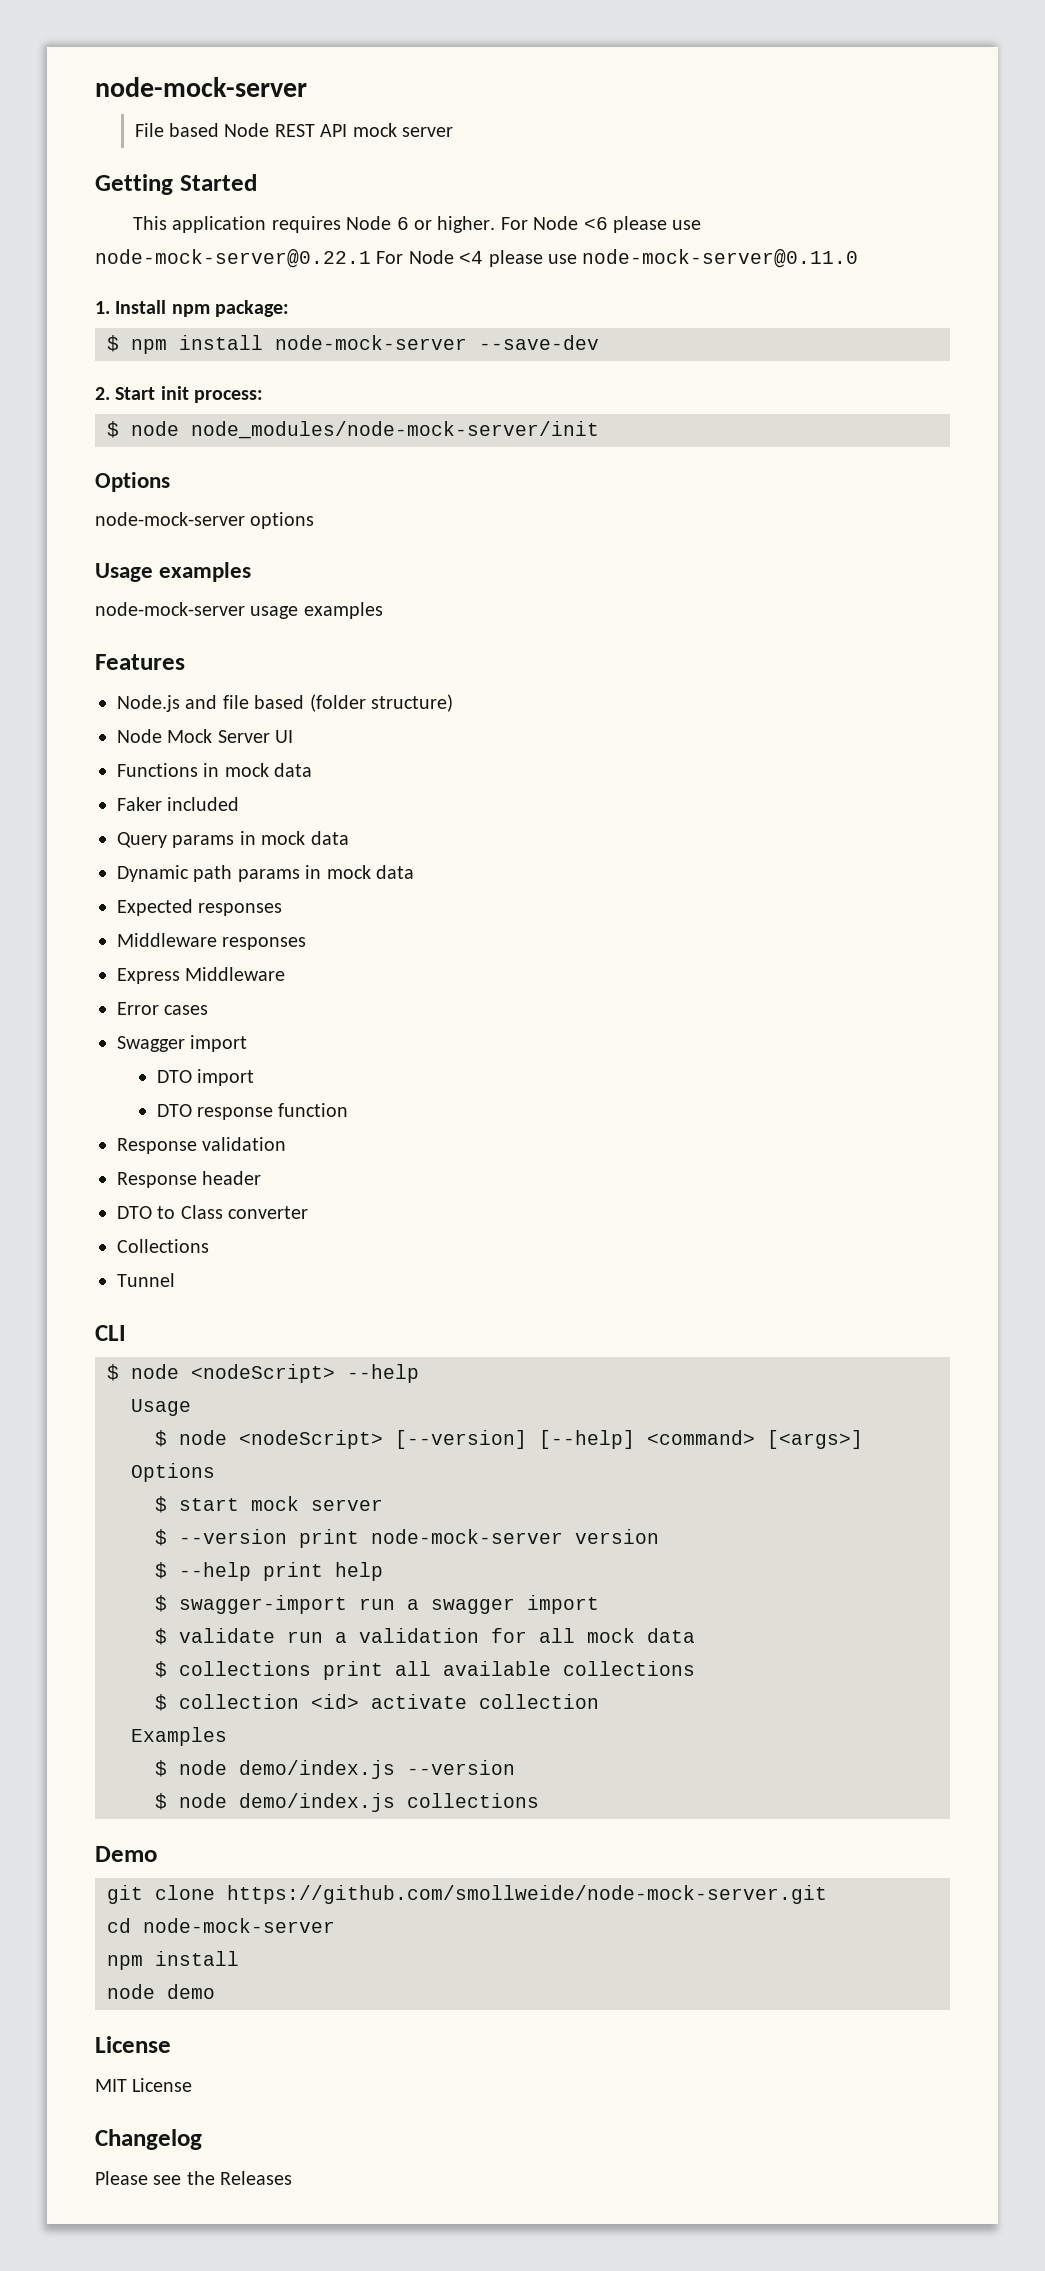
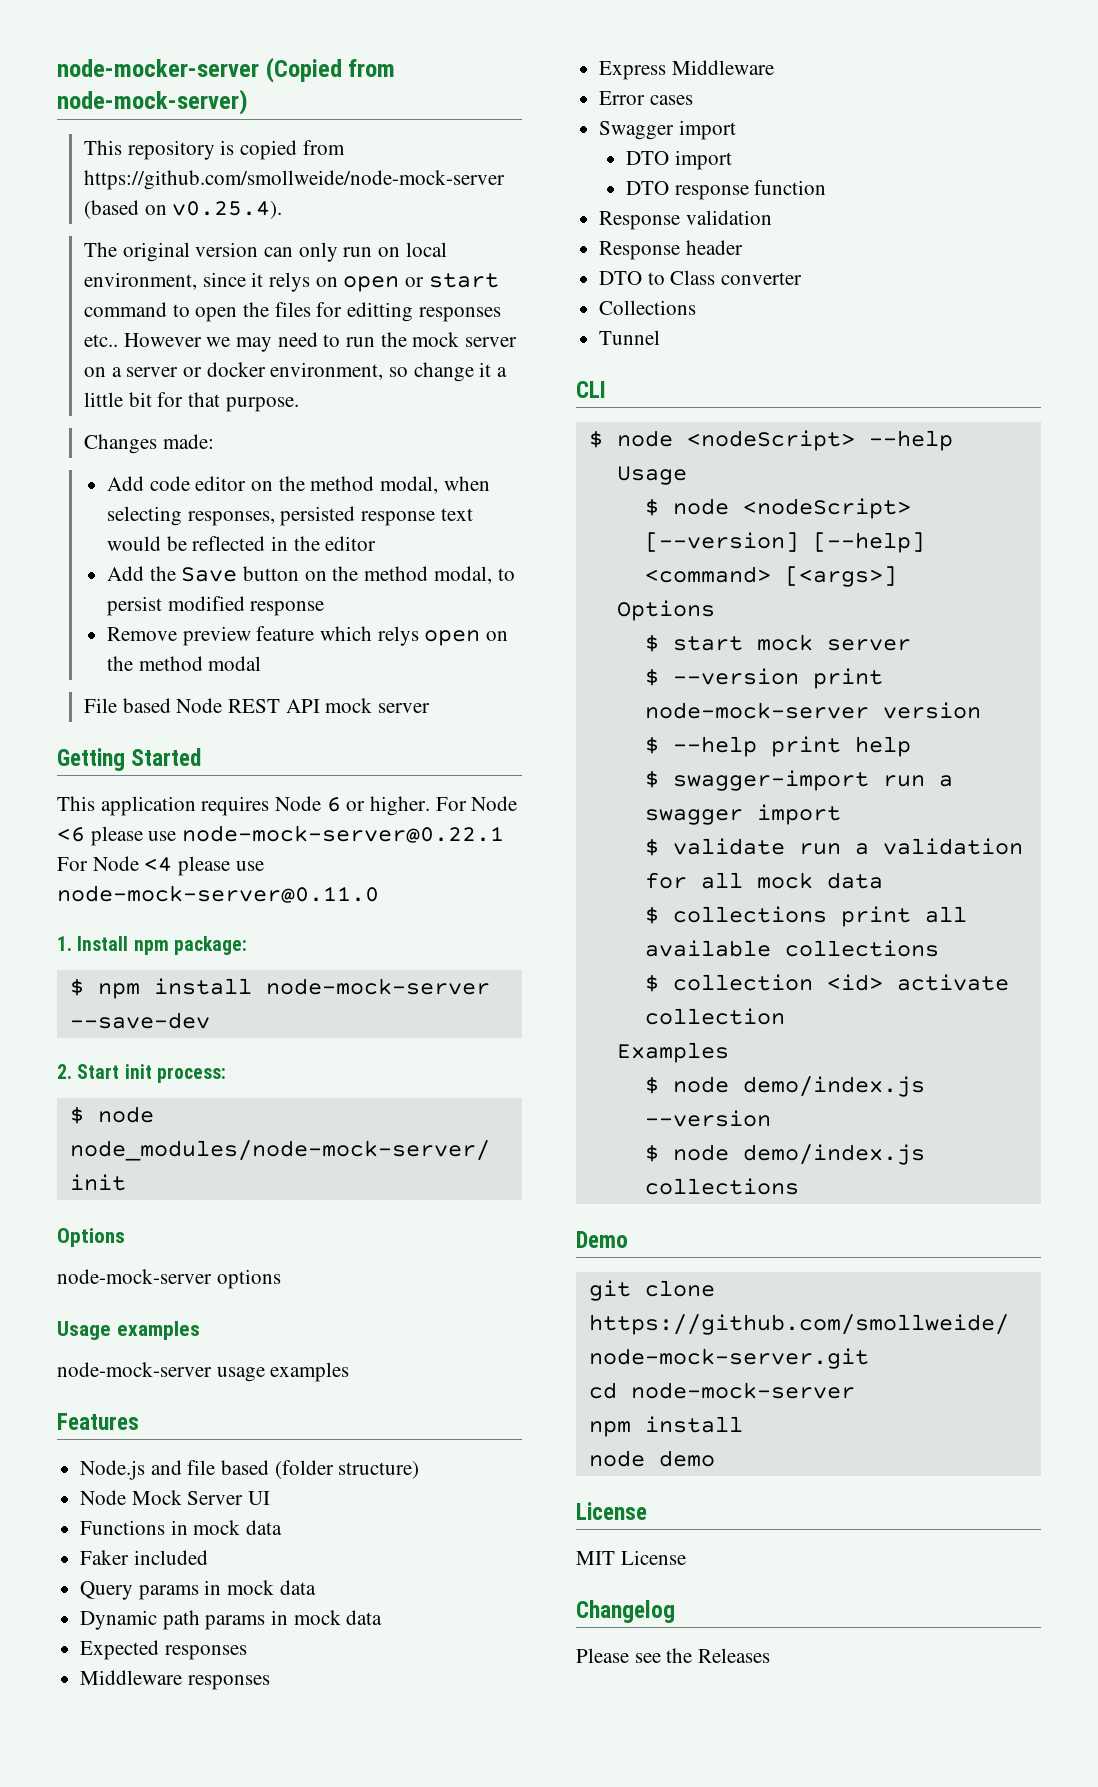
[95,77,307,97] node-mock-server -> [57,57,396,83] [57,89,248,115] [84,140,345,160] [84,170,506,190] [84,200,283,219] [84,242,447,262] [84,272,499,292] [84,302,501,322] [84,332,518,352] [84,362,508,382] [84,392,299,412] [84,434,214,454] [107,476,490,494] [107,506,473,526] [107,536,377,551] [107,566,515,584] [107,596,325,616] [107,626,509,646] [107,656,262,671] node-mocker-server (Copied from node-mock-server) // This repository is copied from https://github.com/smollweide/node-mock-server (based on v0.25.4). // The original version can only run on local environment, since it relys on open or start command to open the files for editting responses etc.. However we may need to run the mock server on a server or docker environment, so change it a little bit for that purpose. // Changes made: // Add code editor on the method modal, when selecting responses, persisted response text would be reflected in the editor // Add the Save button on the method modal, to persist modified response // Remove preview feature which relys open on the method modal

